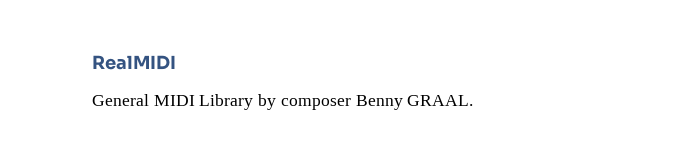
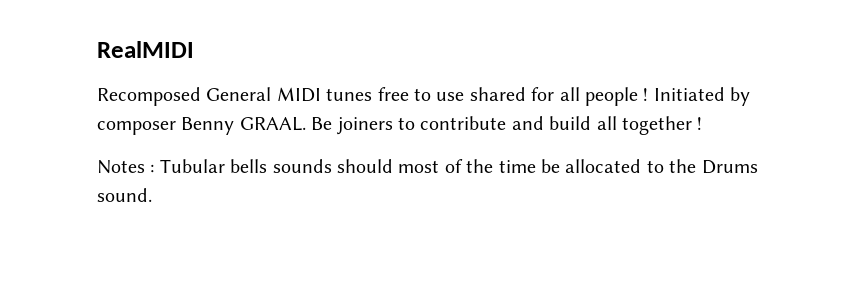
(176, 62) none -> [97,87,201,106] Recomposed
[199,94,474,110] Library by composer Benny GRAAL. -> [326,87,751,106] [97,116,703,135] [97,159,758,174] [97,188,152,202] tunes free to use shared for all people ! Initiated by composer Benny GRAAL. Be joiners to contribute and build all together ! // Notes : Tubular bells sounds should most of the time be allocated to the Drums sound.

